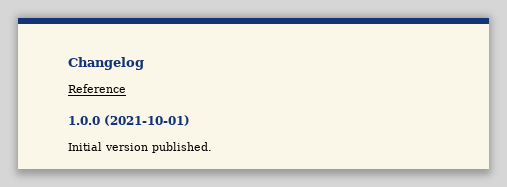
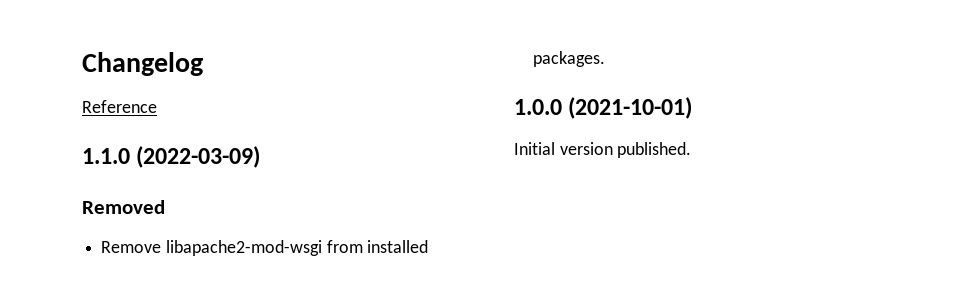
(126, 88) none -> [82,146,261,168] [82,200,165,214] [101,240,429,256] [533,51,606,67] // 1.1.0 (2022-03-09) // Removed // Remove libapache2-mod-wsgi from installed packages.

